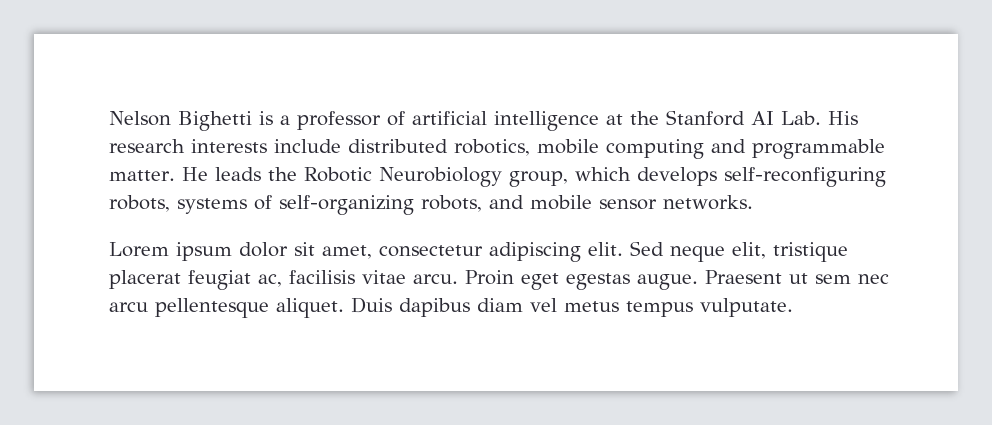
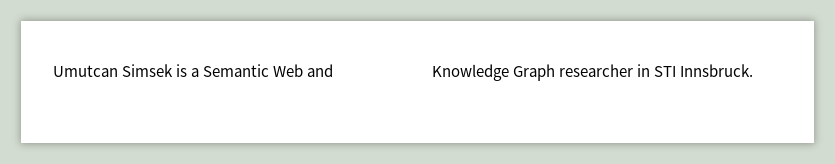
[109,110,858,131] [109,139,885,159] [109,167,886,187] [109,195,753,215] [109,241,848,262] [109,270,889,290] [109,297,793,318] Nelson Bighetti is a professor of artificial intelligence at the Stanford AI Lab. His research interests include distributed robotics, mobile computing and programmable matter. He leads the Robotic Neurobiology group, which develops self-reconfiguring robots, systems of self-organizing robots, and mobile sensor networks. // Lorem ipsum dolor sit amet, consectetur adipiscing elit. Sed neque elit, tristique placerat feugiat ac, facilisis vitae arcu. Proin eget egestas augue. Praesent ut sem nec arcu pellentesque aliquet. Duis dapibus diam vel metus tempus vulputate. -> [53,64,754,81] Umutcan Simsek is a Semantic Web and Knowledge Graph researcher in STI Innsbruck.

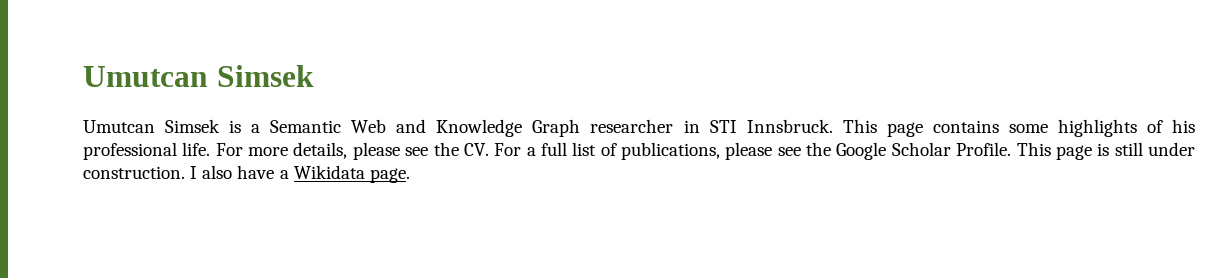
[53,64,174,77] Umutcan Simsek -> [83,65,314,87] [83,119,221,133] Umutcan Simsek // Umutcan Simsek
(754, 70) none -> [842,119,1195,137] [83,142,1195,160] [83,165,410,183] This page contains some highlights of his professional life. For more details, please see the CV. For a full list of publications, please see the Google Scholar Profile. This page is still under construction. I also have a Wikidata page.

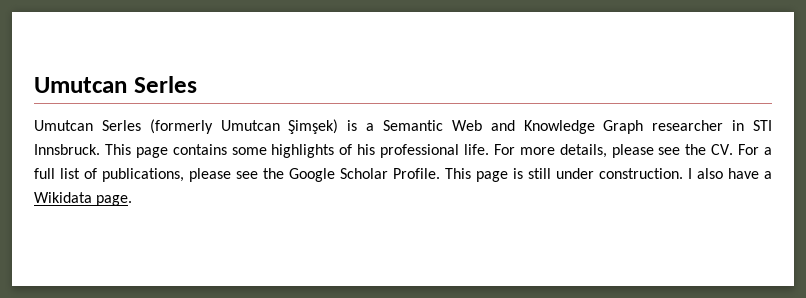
[83,65,314,87] [83,119,221,133] Umutcan Simsek // Umutcan Simsek -> [34,76,197,93] [34,119,339,134] Umutcan Serles // Umutcan Serles (formerly Umutcan Şimşek)

